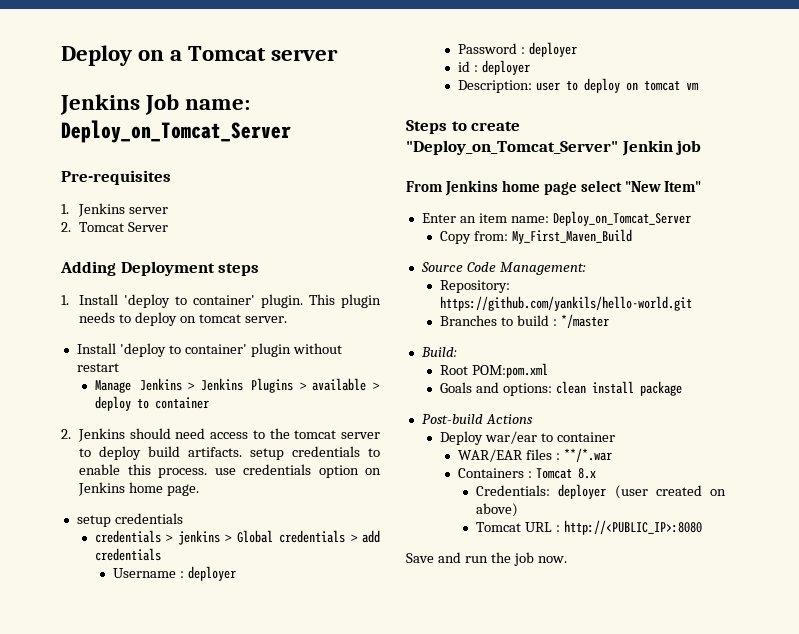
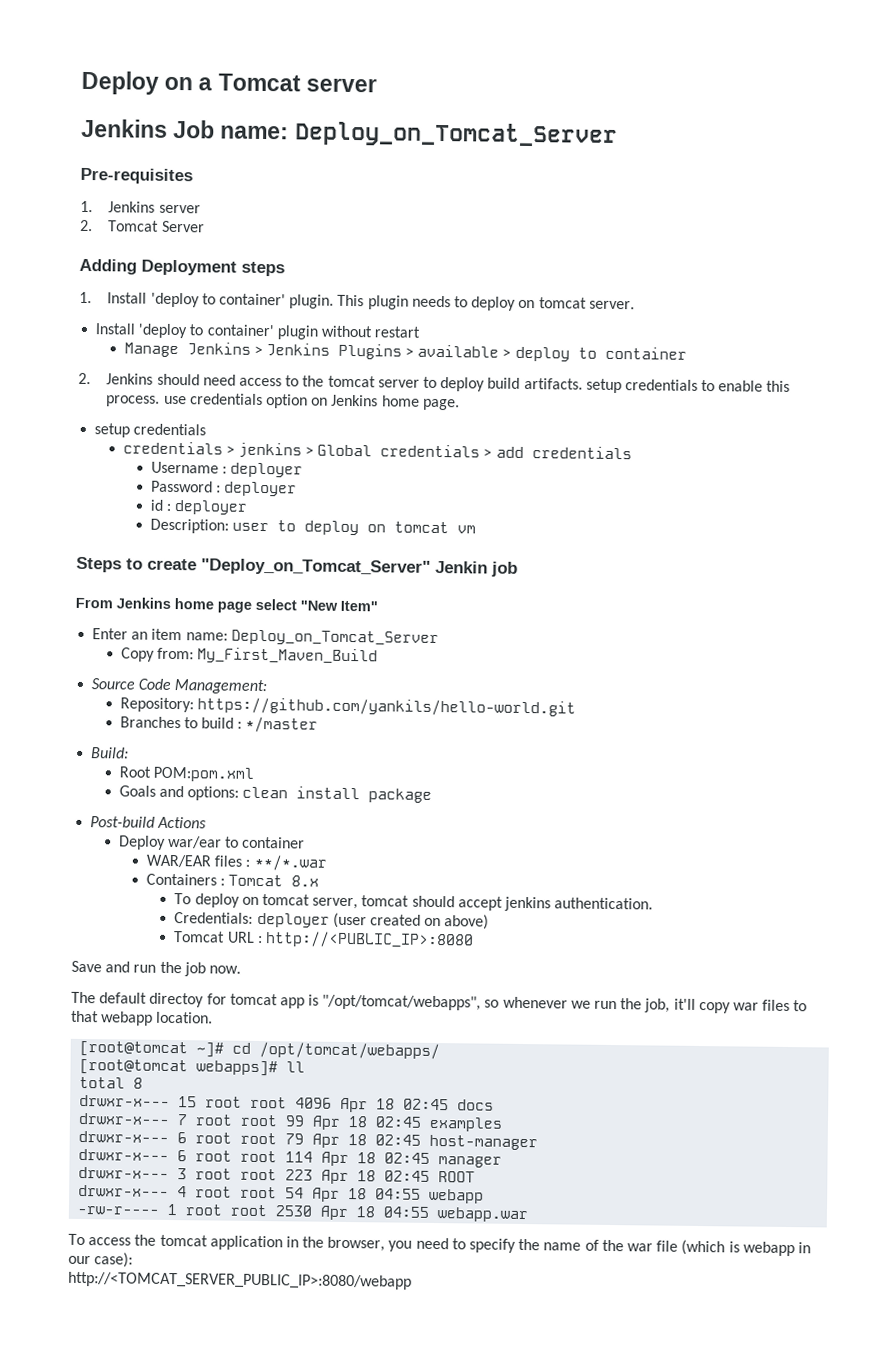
(596, 473) none -> [174,893,654,912] // To deploy on tomcat server, tomcat should accept jenkins authentication.
(567, 559) none -> [71,991,808,1014] [71,1010,214,1026] [79,1040,441,1060] [79,1058,306,1077] [79,1076,144,1089] [79,1094,495,1113] [78,1112,504,1132] [78,1130,539,1151] [78,1148,503,1168] [78,1166,476,1185] [78,1184,485,1204] [77,1203,529,1223] [68,1233,811,1257] [68,1252,134,1268] [68,1271,412,1290] // The default directoy for tomcat app is "/opt/tomcat/webapps", so whenever we run the job, it'll copy war files to that webapp location. // [root@tomcat ~]# cd /opt/tomcat/webapps/ // [root@tomcat webapps]# ll // total 8 // drwxr-x--- 15 root root 4096 Apr 18 02:45 docs // drwxr-x--- 7 root root 99 Apr 18 02:45 examples // drwxr-x--- 6 root root 79 Apr 18 02:45 host-manager // drwxr-x--- 6 root root 114 Apr 18 02:45 manager // drwxr-x--- 3 root root 223 Apr 18 02:45 ROOT // drwxr-x--- 4 root root 54 Apr 18 04:55 webapp // -rw-r---- 1 root root 2530 Apr 18 04:55 webapp.war // To access the tomcat application in the browser, you need to specify the name of the war file (which is webapp in our case): // http://<TOMCAT_SERVER_PUBLIC_IP>:8080/webapp

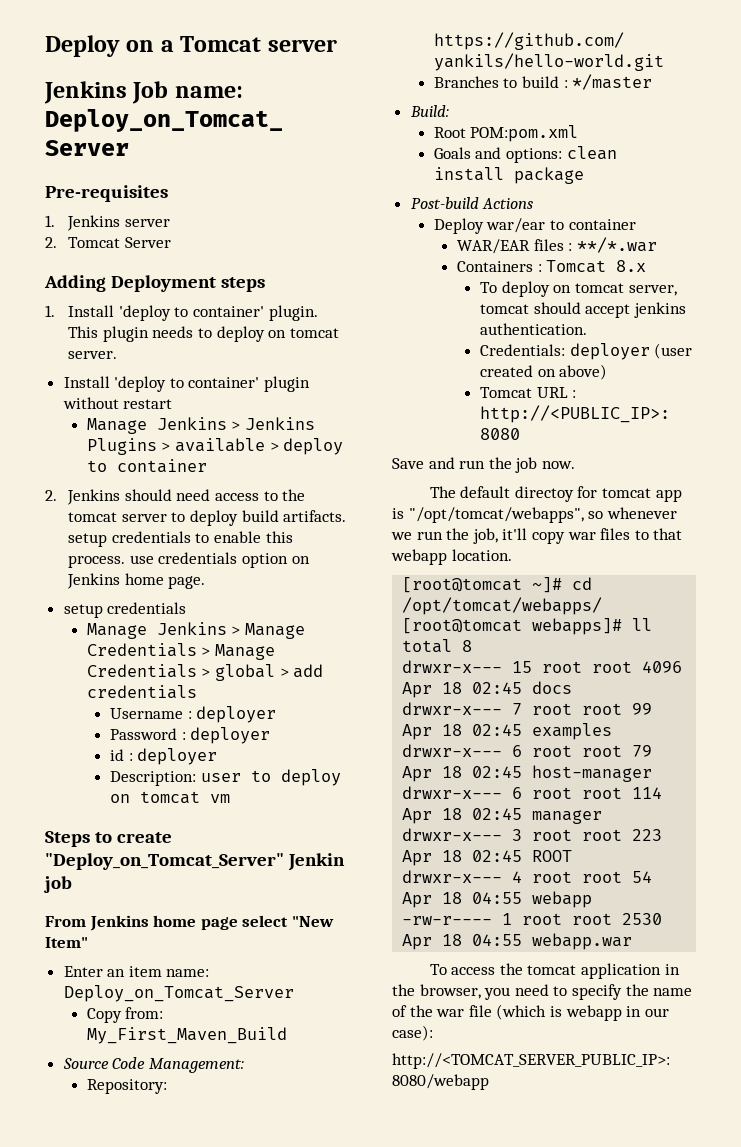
[122,441,481,459] credentials > jenkins > Global credentials -> [86,622,306,639] [86,643,276,660] [86,664,276,681] Manage Jenkins > Manage Credentials > Manage Credentials > global

